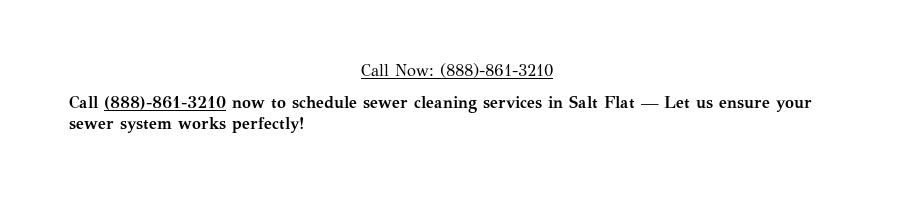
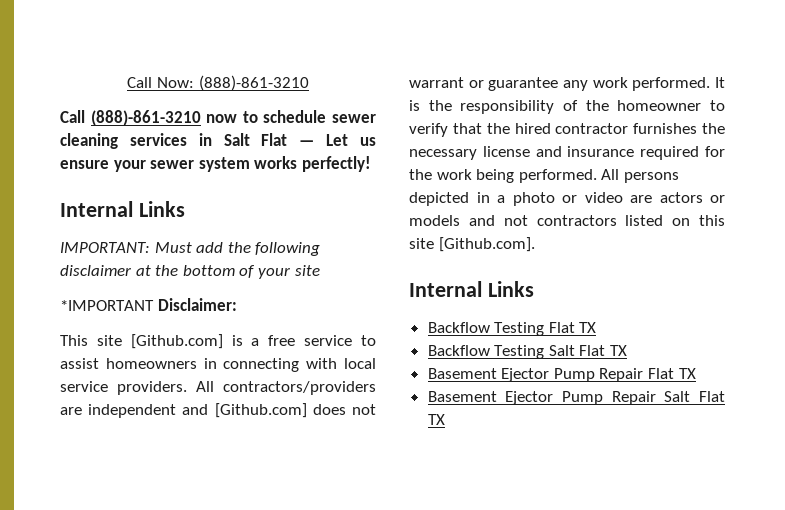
(304, 125) none -> [60,201,185,217] [60,242,321,256] [60,265,320,279] [60,298,237,311] [60,334,376,349] [60,358,377,372] [60,381,376,395] [60,403,376,418] [409,77,725,91] [409,100,725,114] [409,123,725,137] [409,146,725,160] [409,169,679,183] [409,192,725,206] [409,215,725,226] [409,237,535,252] [409,281,534,297] [427,322,597,336] [427,345,628,359] [427,368,696,382] [427,391,725,405] [427,414,445,425] // Internal Links // IMPORTANT: Must add the following disclaimer at the bottom of your site // *IMPORTANT Disclaimer: // This site [Github.com] is a free service to assist homeowners in connecting with local service providers. All contractors/providers are independent and [Github.com] does not warrant or guarantee any work performed. It is the responsibility of the homeowner to verify that the hired contractor furnishes the necessary license and insurance required for the work being performed. All persons depicted in a photo or video are actors or models and not contractors listed on this site [Github.com]. // Internal Links // Backflow Testing Flat TX // Backflow Testing Salt Flat TX // Basement Ejector Pump Repair Flat TX // Basement Ejector Pump Repair Salt Flat TX

